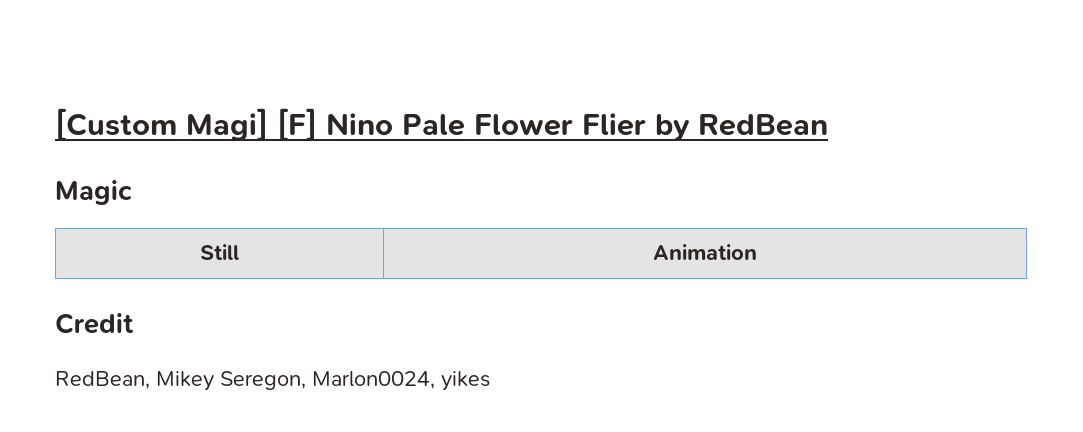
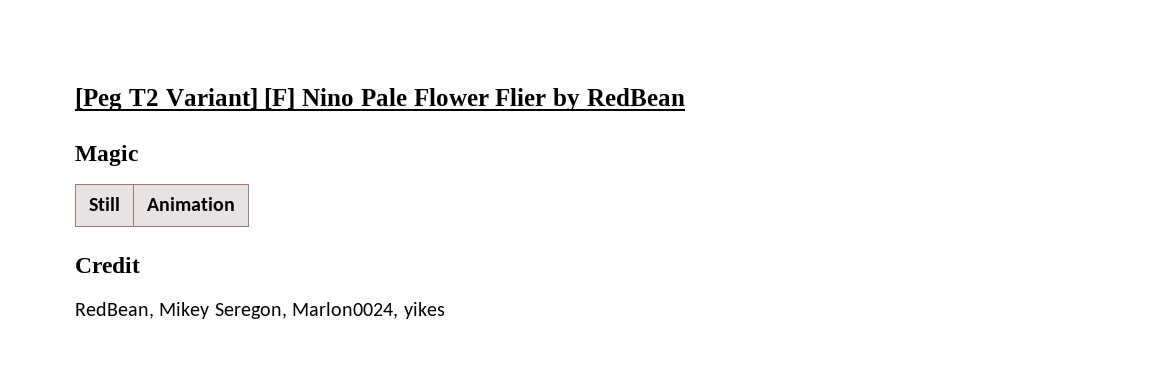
[55,108,268,141] [Custom Magi] -> [75,88,258,111] [Peg T2 Variant]

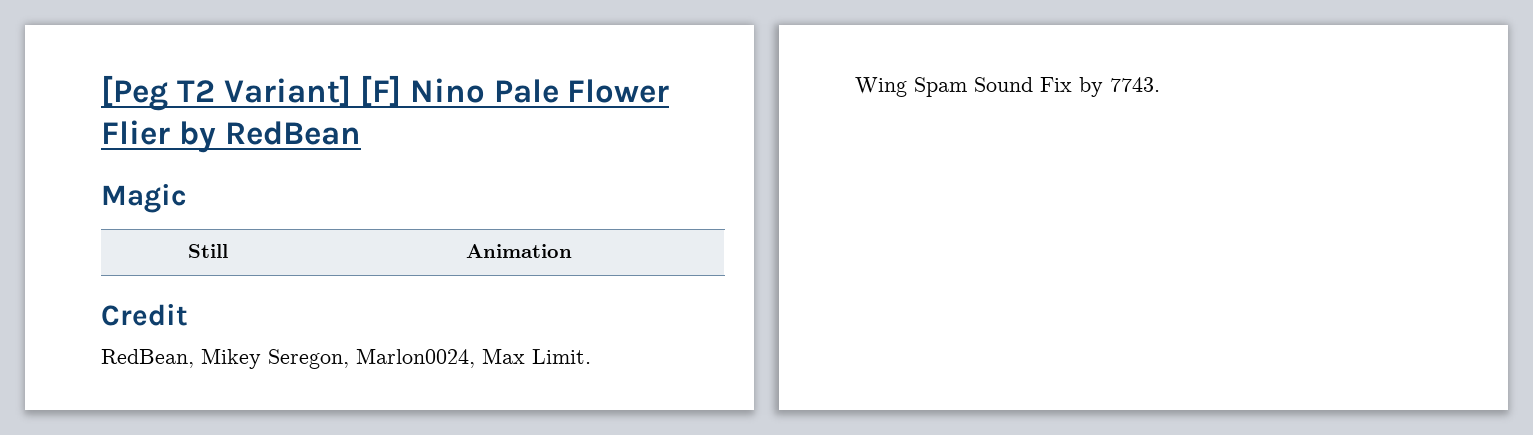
[403,302,445,319] yikes -> [482,348,591,364] [855,77,1160,97] Max Limit. // Wing Spam Sound Fix by 7743.

